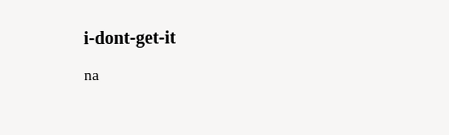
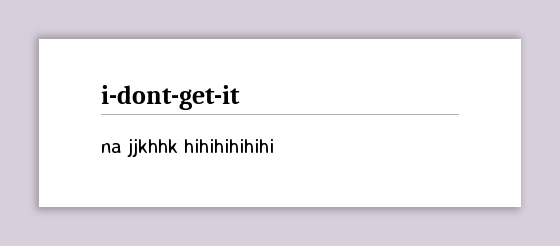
(100, 77) none -> [127,138,274,157] jjkhhk hihihihihihi

